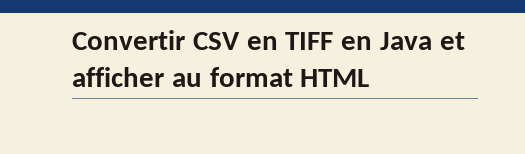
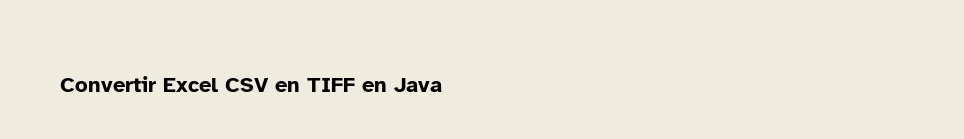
(185, 40) none -> [163,78,218,92] Excel
[439,32,465,50] [72,67,370,87] et afficher au format HTML -> (442, 85) none

